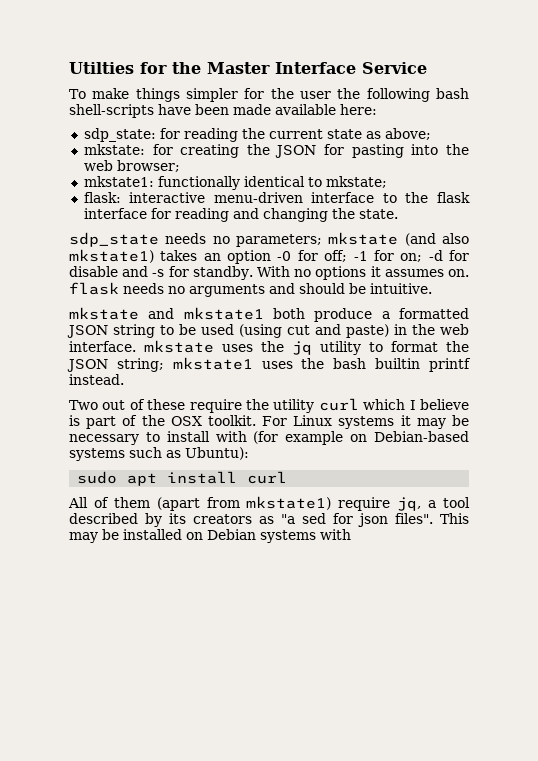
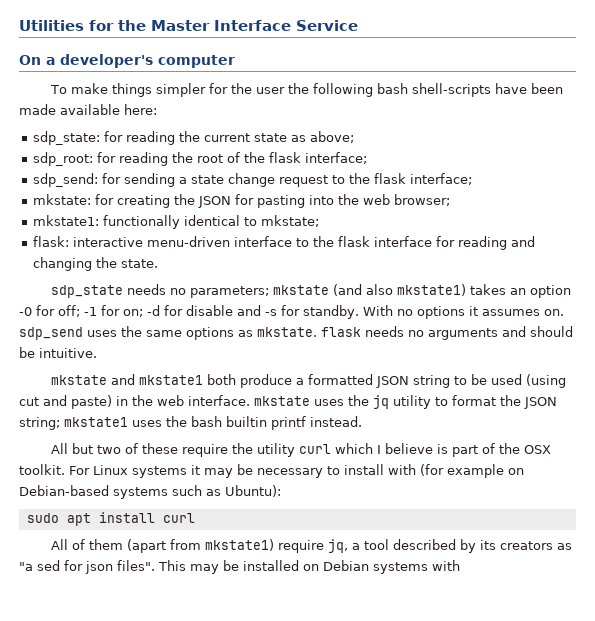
[69,62,134,74] Utilties -> [19,20,84,31] Utilities
(427, 68) none -> [19,54,235,68] // On a developer's computer
(431, 134) none -> [32,152,367,166] [32,173,472,187] // sdp_root: for reading the root of the flask interface; // sdp_send: for sending a state change request to the flask interface;
(469, 273) none -> [19,326,317,340] sdp_send uses the same options as mkstate.
[69,400,126,410] Two out -> [50,443,121,454] All but two

